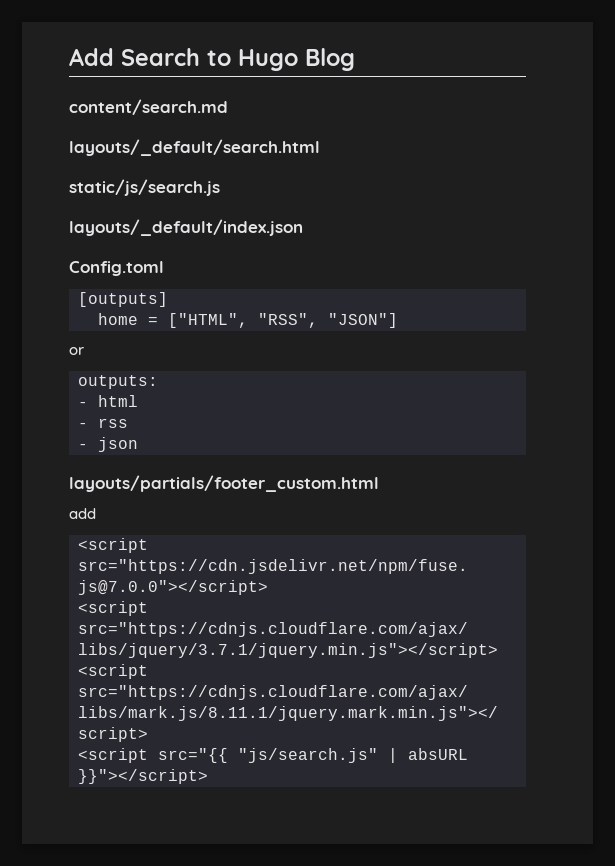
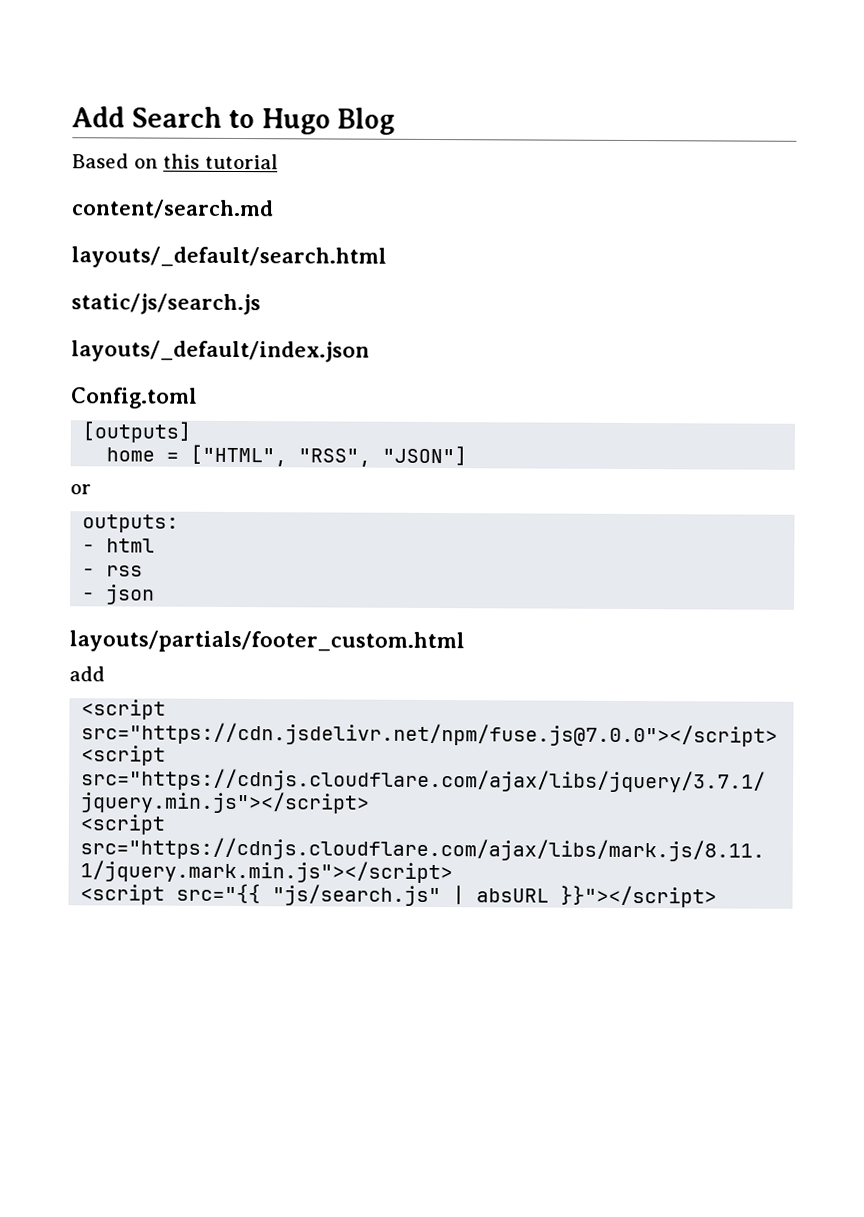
(355, 59) none -> [72,153,278,170] // Based on this tutorial

